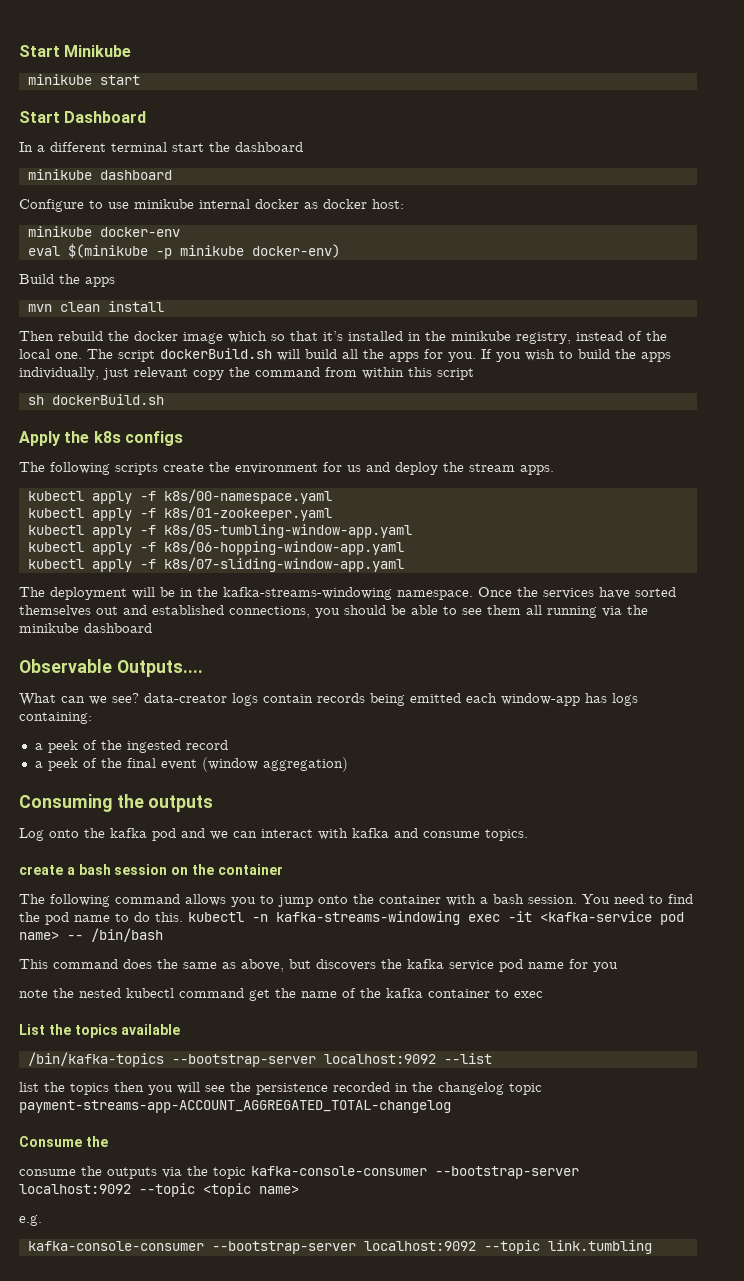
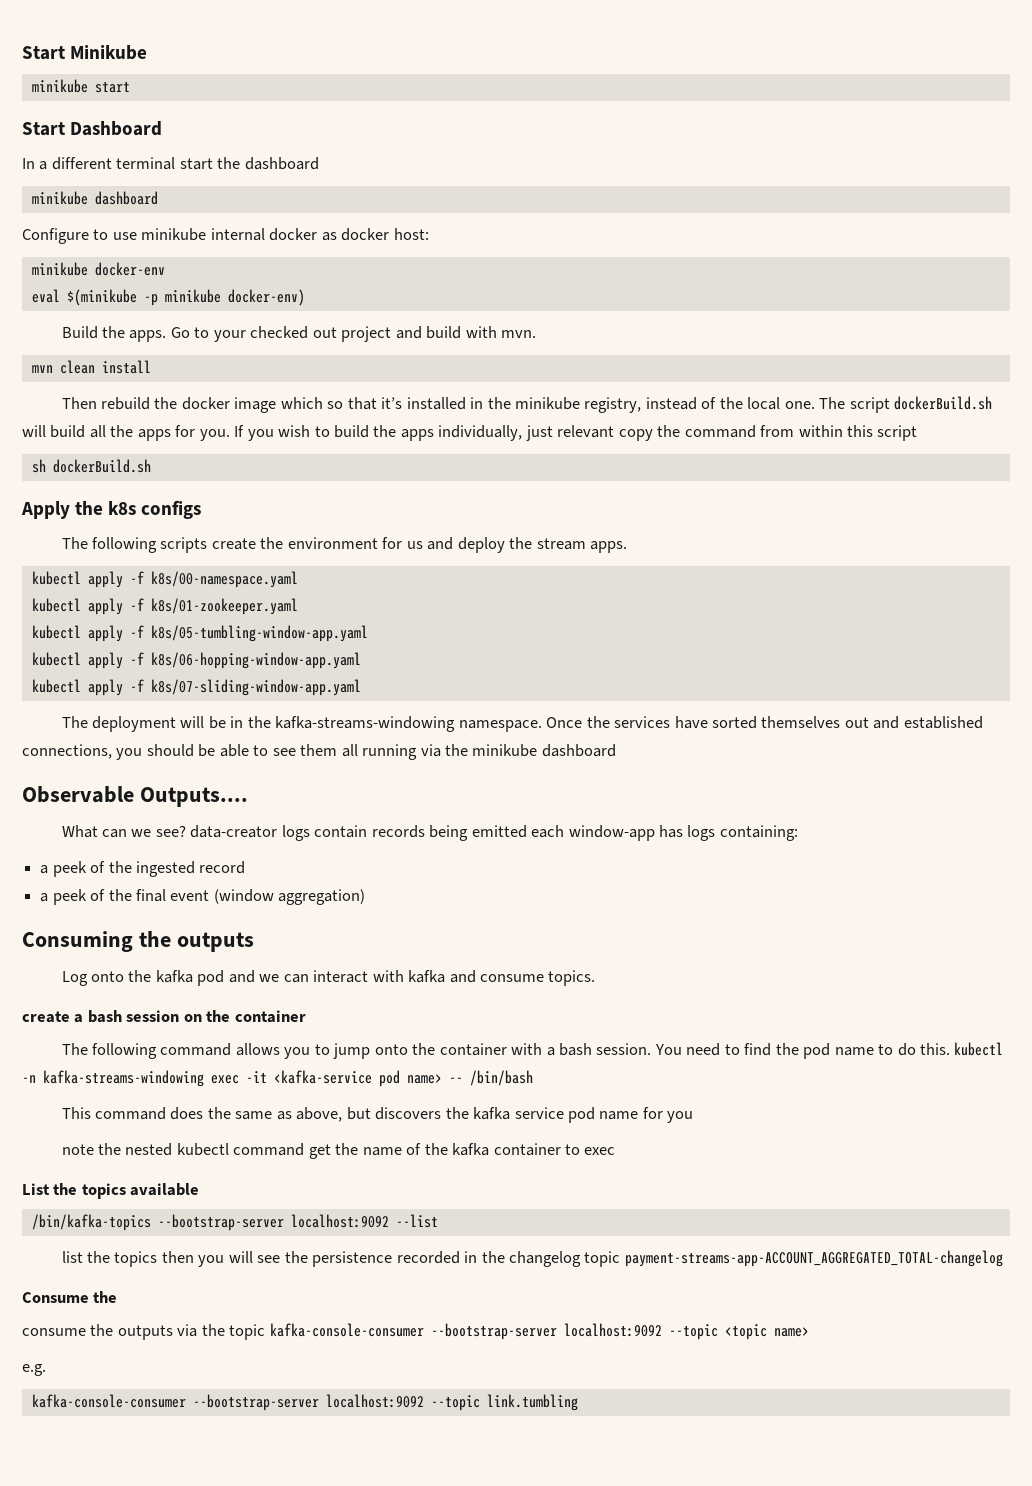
[85,277,115,287] apps -> [129,326,537,342] apps. Go to your checked out project and build with mvn.

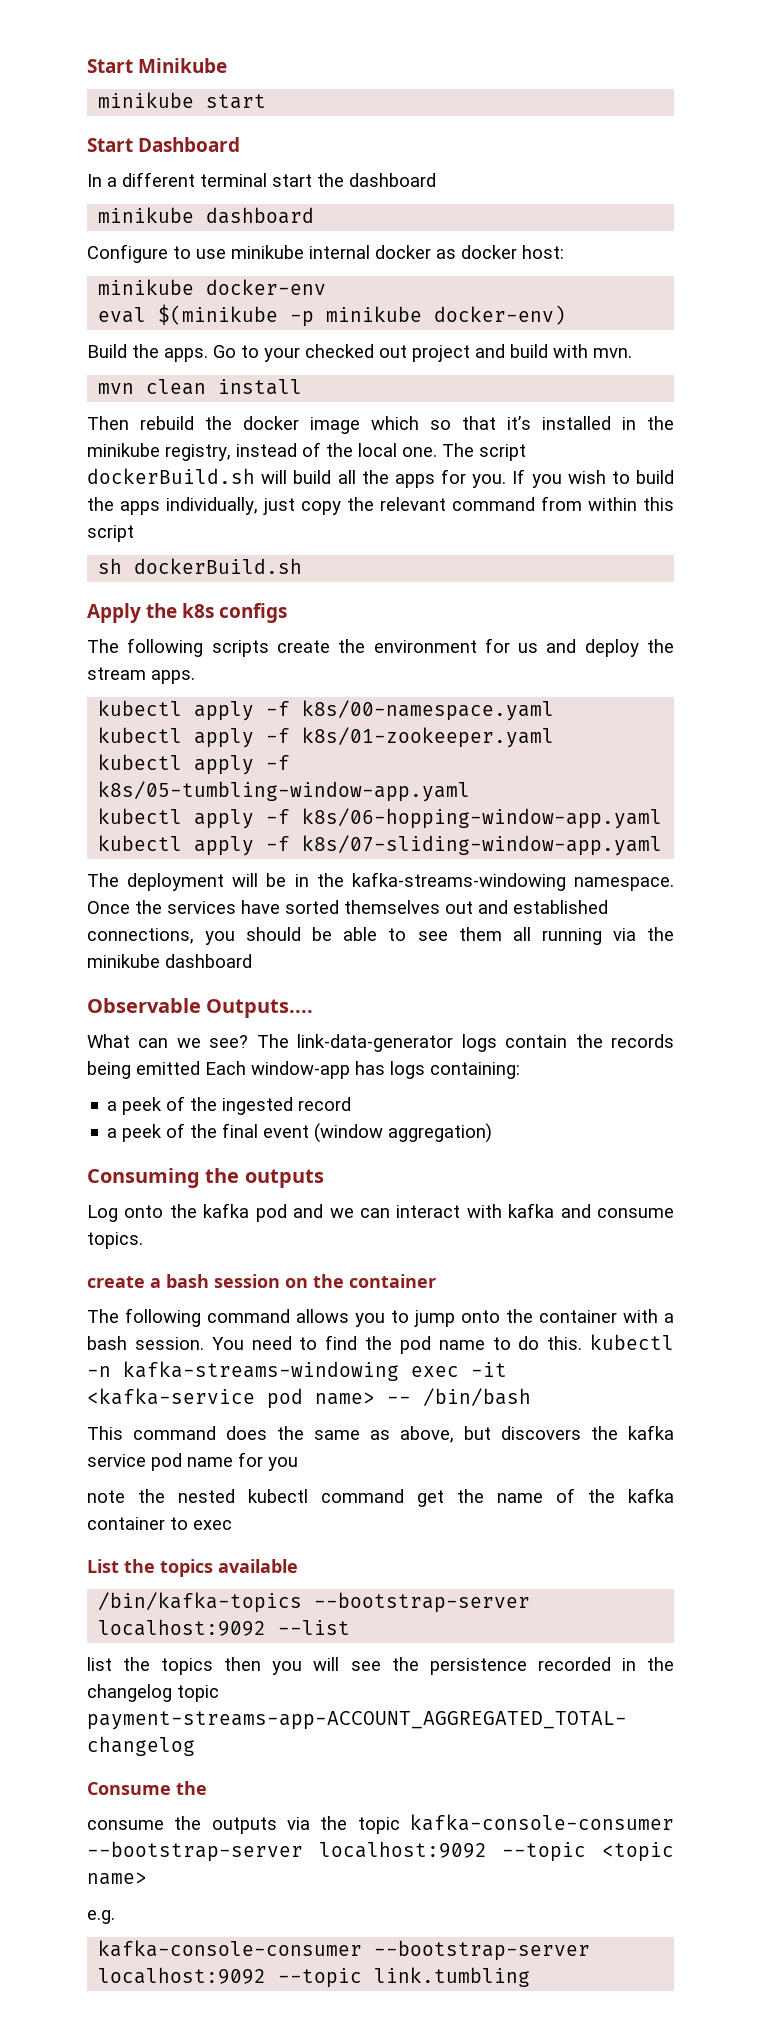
[557,425,615,438] relevant -> (295, 506) none
(681, 431) none -> [380,497,446,511] relevant
[190,825,278,838] data-creator -> [256,1034,454,1052] The link-data-generator
(368, 831) none -> [575,1034,603,1048] the
[531,825,565,838] each -> [205,1061,246,1075] Each

